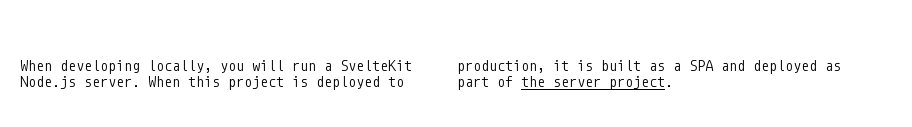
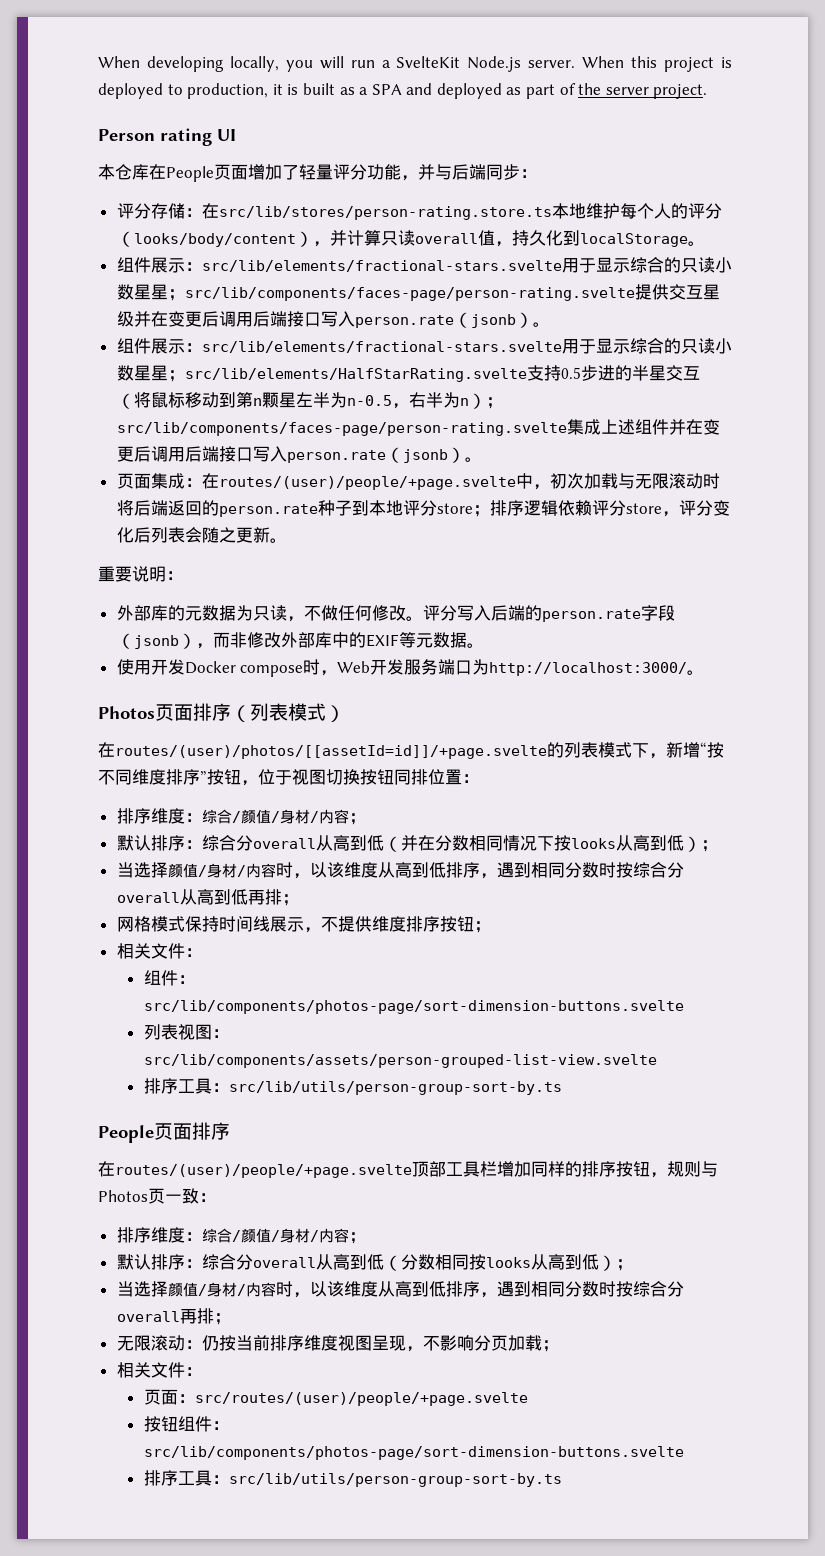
(673, 83) none -> [98,128,236,146] [98,164,537,182] [116,203,722,220] [116,230,705,247] [116,257,732,273] [116,284,720,301] [116,311,550,328] [116,338,732,354] [116,365,700,382] [116,392,503,409] [116,419,720,436] [116,446,482,463] [116,473,720,490] [116,500,730,517] [116,527,287,543] [98,566,183,582] [116,605,675,622] [116,632,484,649] [116,659,705,677] [98,703,345,722] [98,742,724,759] [98,769,479,786] [116,808,366,825] [116,835,718,852] [116,862,684,879] [116,889,299,906] [116,916,491,933] [116,943,202,959] [143,970,195,986] [143,1000,684,1014] [143,1024,229,1040] [143,1054,657,1068] [143,1078,562,1095] [98,1122,230,1143] [98,1161,718,1178] [98,1188,216,1204] [116,1227,366,1244] [116,1254,633,1271] [116,1281,684,1298] [116,1308,231,1325] [116,1335,559,1352] [116,1362,202,1378] [143,1389,528,1406] [143,1416,229,1432] [143,1446,684,1460] [143,1470,562,1487] // Person rating UI // 本仓库在People页面增加了轻量评分功能，并与后端同步： // 评分存储：在src/lib/stores/person-rating.store.ts本地维护每个人的评分（looks/body/content），并计算只读overall值，持久化到localStorage。 // 组件展示：src/lib/elements/fractional-stars.svelte用于显示综合的只读小数星星；src/lib/components/faces-page/person-rating.svelte提供交互星级并在变更后调用后端接口写入person.rate（jsonb）。 // 组件展示：src/lib/elements/fractional-stars.svelte用于显示综合的只读小数星星；src/lib/elements/HalfStarRating.svelte支持0.5步进的半星交互（将鼠标移动到第n颗星左半为n-0.5，右半为n）；src/lib/components/faces-page/person-rating.svelte集成上述组件并在变更后调用后端接口写入person.rate（jsonb）。 // 页面集成：在routes/(user)/people/+page.svelte中，初次加载与无限滚动时将后端返回的person.rate种子到本地评分store；排序逻辑依赖评分store，评分变化后列表会随之更新。 // 重要说明： // 外部库的元数据为只读，不做任何修改。评分写入后端的person.rate字段（jsonb），而非修改外部库中的EXIF等元数据。 // 使用开发Docker compose时，Web开发服务端口为http://localhost:3000/。 // Photos页面排序（列表模式） // 在routes/(user)/photos/[[assetId=id]]/+page.svelte的列表模式下，新增“按不同维度排序”按钮，位于视图切换按钮同排位置： // 排序维度：综合/颜值/身材/内容； // 默认排序：综合分overall从高到低（并在分数相同情况下按looks从高到低）； // 当选择颜值/身材/内容时，以该维度从高到低排序，遇到相同分数时按综合分overall从高到低再排； // 网格模式保持时间线展示，不提供维度排序按钮； // 相关文件： // 组件：src/lib/components/photos-page/sort-dimension-buttons.svelte // 列表视图：src/lib/components/assets/person-grouped-list-view.svelte // 排序工具：src/lib/utils/person-group-sort-by.ts // People页面排序 // 在routes/(user)/people/+page.svelte顶部工具栏增加同样的排序按钮，规则与Photos页一致： // 排序维度：综合/颜值/身材/内容； // 默认排序：综合分overall从高到低（分数相同按looks从高到低）； // 当选择颜值/身材/内容时，以该维度从高到低排序，遇到相同分数时按综合分overall再排； // 无限滚动：仍按当前排序维度视图呈现，不影响分页加载； // 相关文件： // 页面：src/routes/(user)/people/+page.svelte // 按钮组件：src/lib/components/photos-page/sort-dimension-buttons.svelte // 排序工具：src/lib/utils/person-group-sort-by.ts

